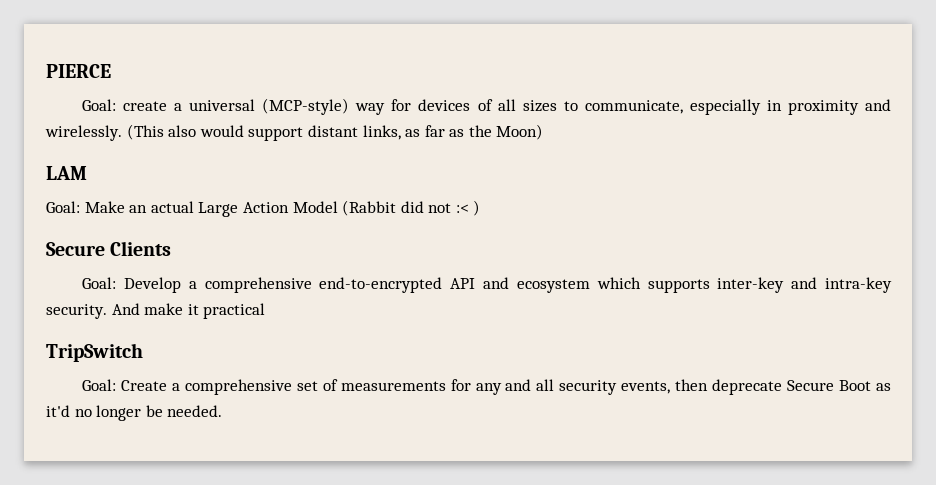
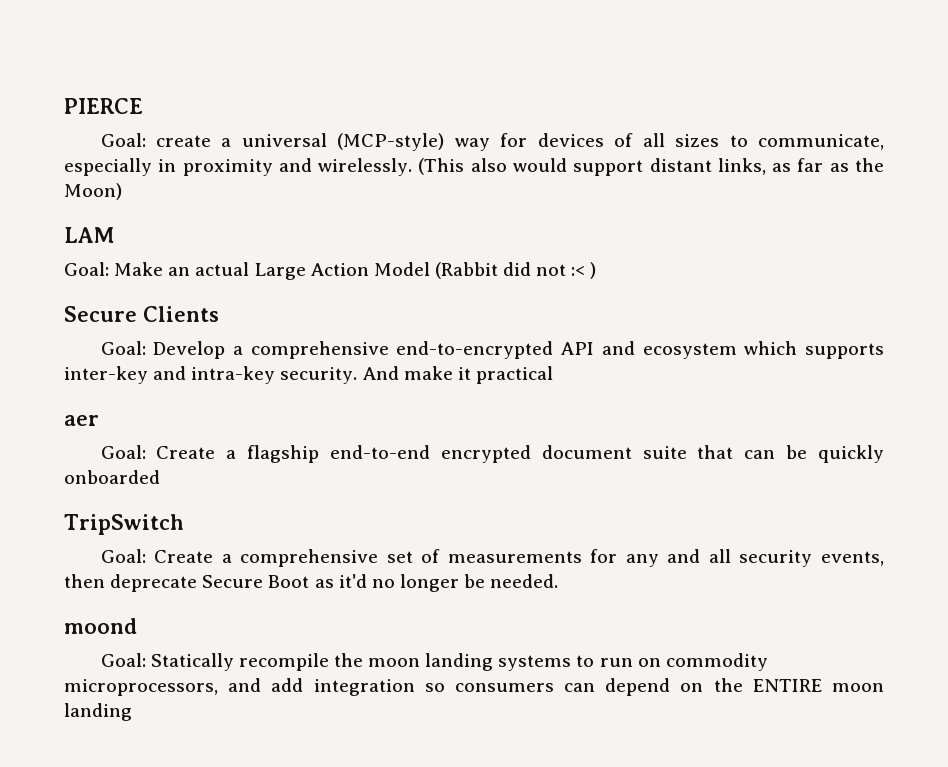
(266, 311) none -> [64,415,99,426] [100,445,884,463] [64,470,160,484] // aer // Goal: Create a flagship end-to-end encrypted document suite that can be quickly onboarded
(223, 411) none -> [64,618,137,634] [100,653,768,671] [64,678,885,696] [64,703,132,721] // moond // Goal: Statically recompile the moon landing systems to run on commodity microprocessors, and add integration so consumers can depend on the ENTIRE moon landing

